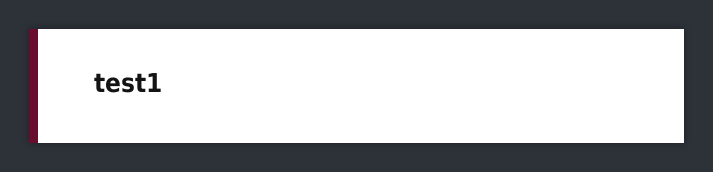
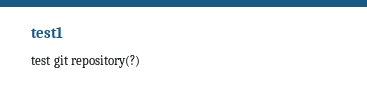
(162, 83) none -> [31,55,141,68] // test git repository(?)

